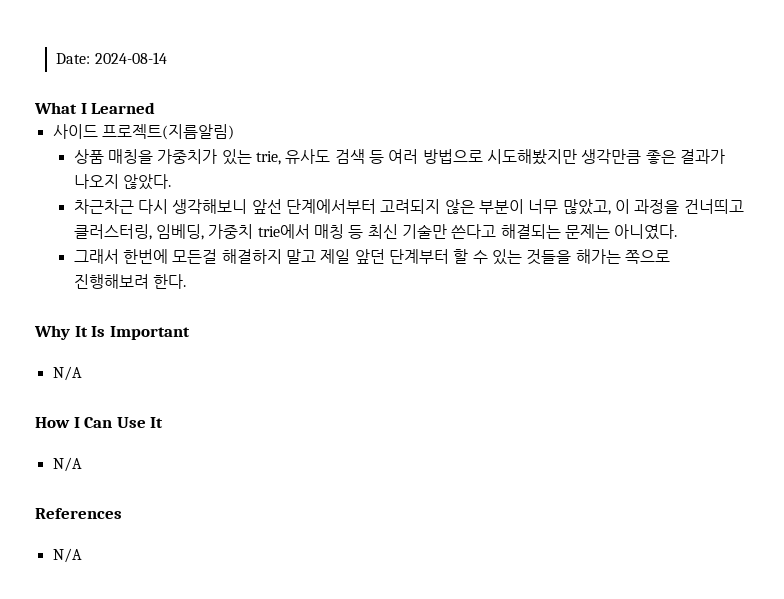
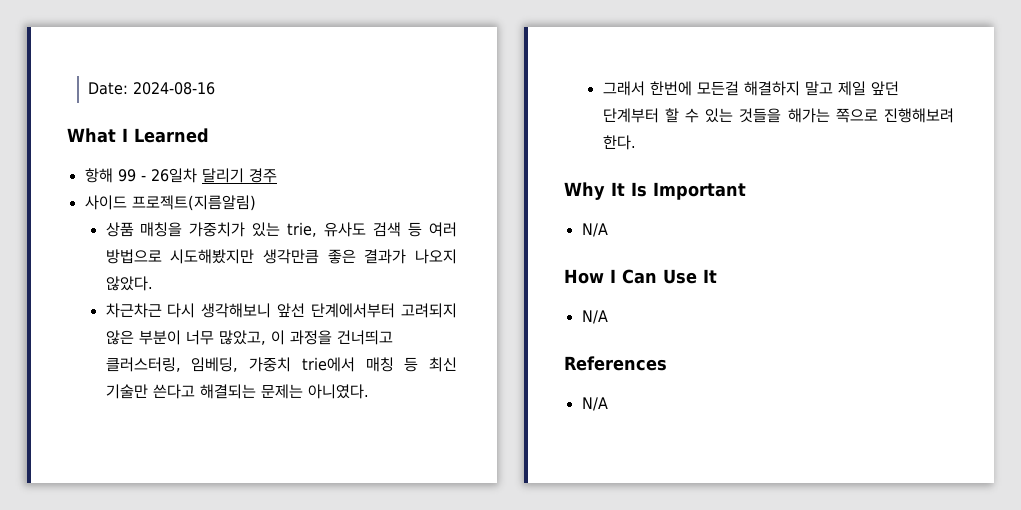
[94,52,167,64] 2024-08-14 -> [132,82,215,95] 2024-08-16
(156, 108) none -> [84,168,277,183] // 항해 99 - 26일차 달리기 경주

